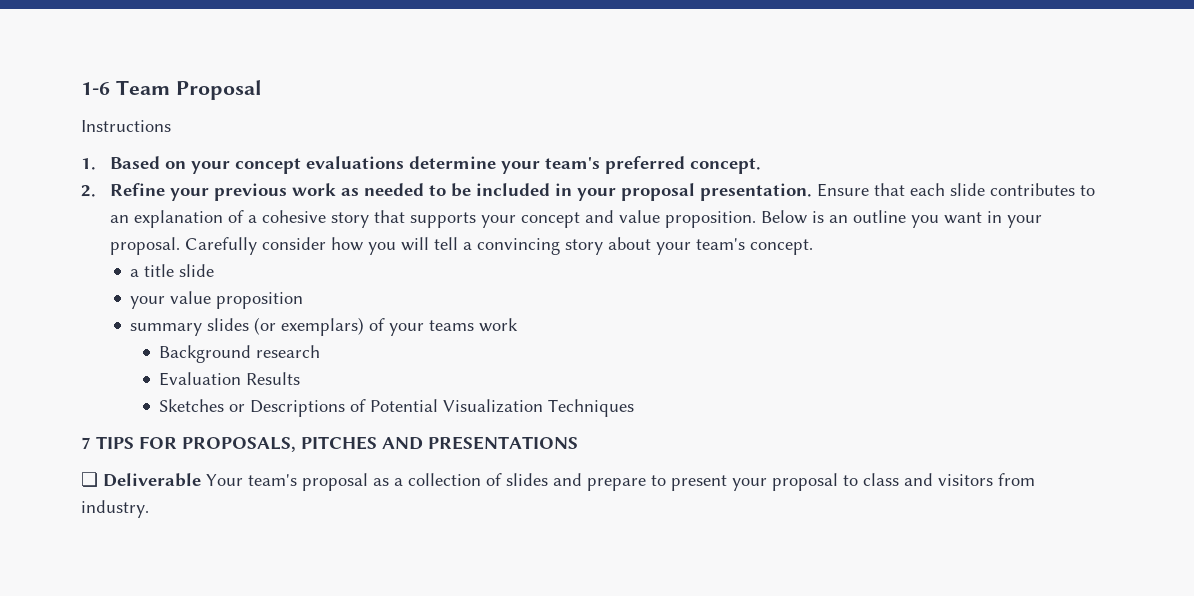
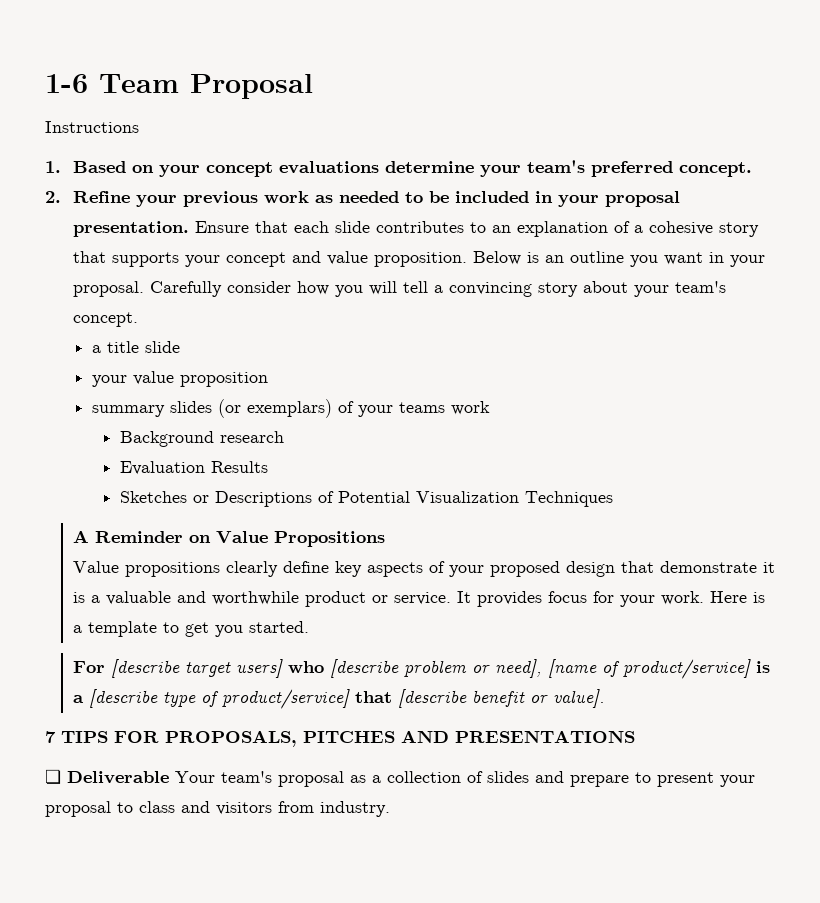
(635, 408) none -> [72,530,385,547] [72,561,775,577] [72,591,765,607] [72,621,309,637] [72,659,770,679] [72,689,605,709] // A Reminder on Value Propositions // Value propositions clearly define key aspects of your proposed design that demonstrate it is a valuable and worthwhile product or service. It provides focus for your work. Here is a template to get you started. // For [describe target users] who [describe problem or need], [name of product/service] is a [describe type of product/service] that [describe benefit or value].

